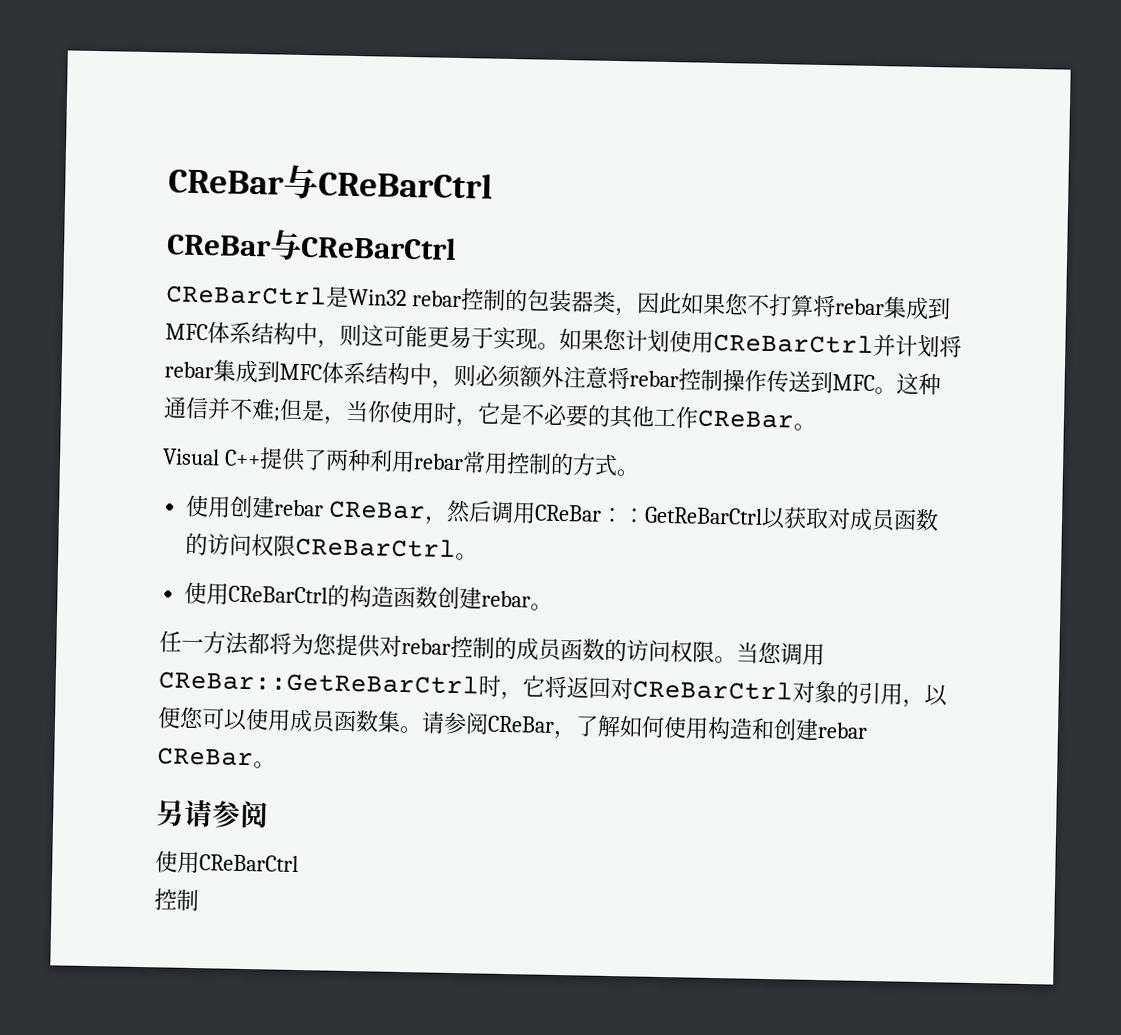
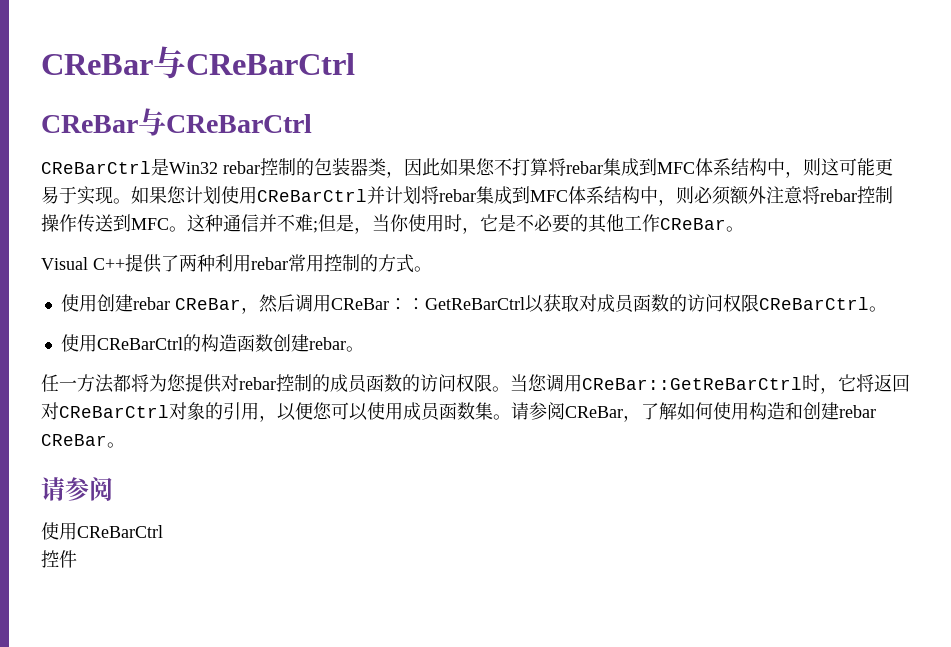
[155,799,185,827] 另 -> (125, 445) none
[176,888,199,912] 制 -> [59,550,77,568] 件

